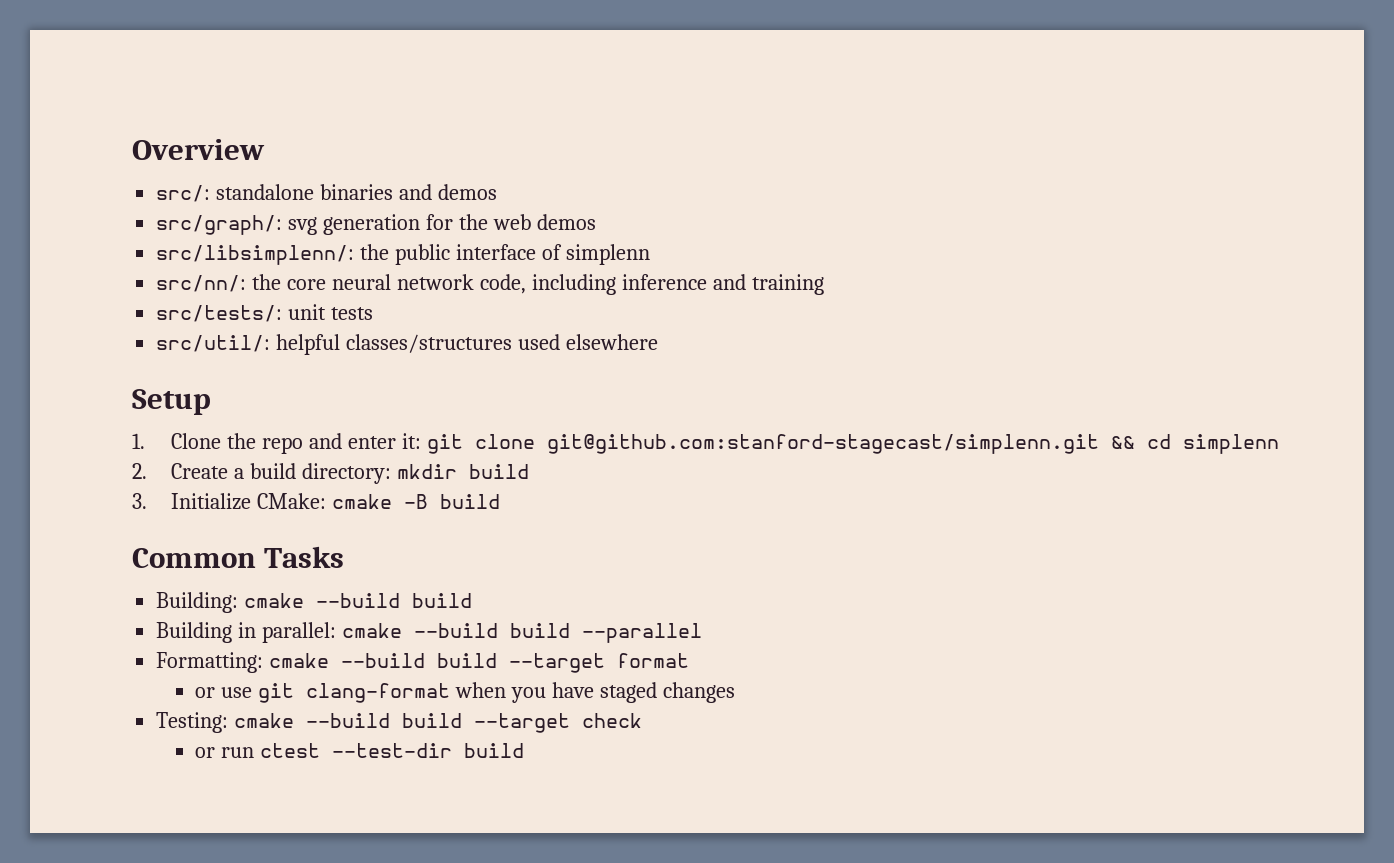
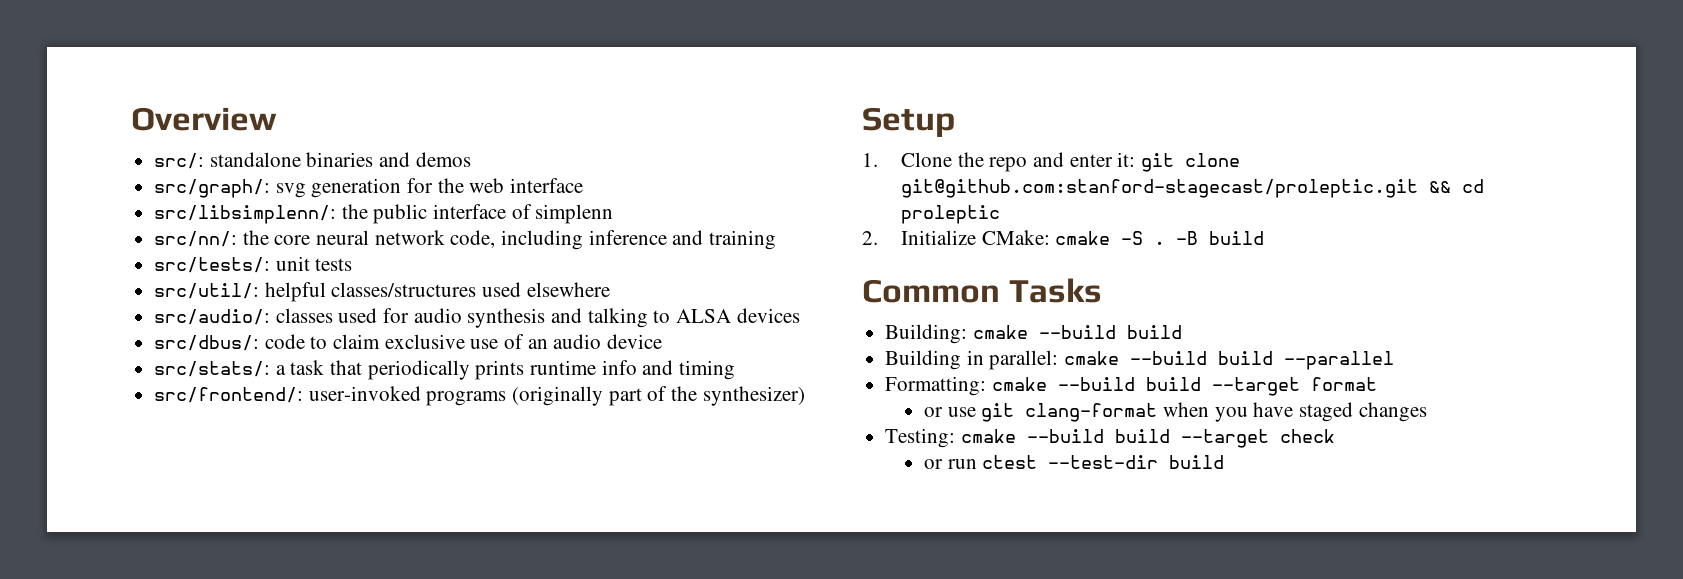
[536,214,596,230] demos -> [510,178,584,193] interface
(658, 342) none -> [154,308,800,328] [154,334,663,351] [154,360,736,380] [154,386,805,406] // src/audio/: classes used for audio synthesis and talking to ALSA devices // src/dbus/: code to claim exclusive use of an audio device // src/stats/: a task that periodically prints runtime info and timing // src/frontend/: user-invoked programs (originally part of the synthesizer)
[546,434,1099,454] git@github.com:stanford-stagecast/simplenn.git -> [900,179,1418,198] git@github.com:stanford-stagecast/proleptic.git
[1182,434,1279,454] [132,463,530,484] [132,493,147,509] simplenn // 2. Create a build directory: mkdir build // 3. -> [900,205,1000,224] [862,231,878,245] proleptic // 2.
(393, 501) none -> [1121,231,1166,245] -S .

